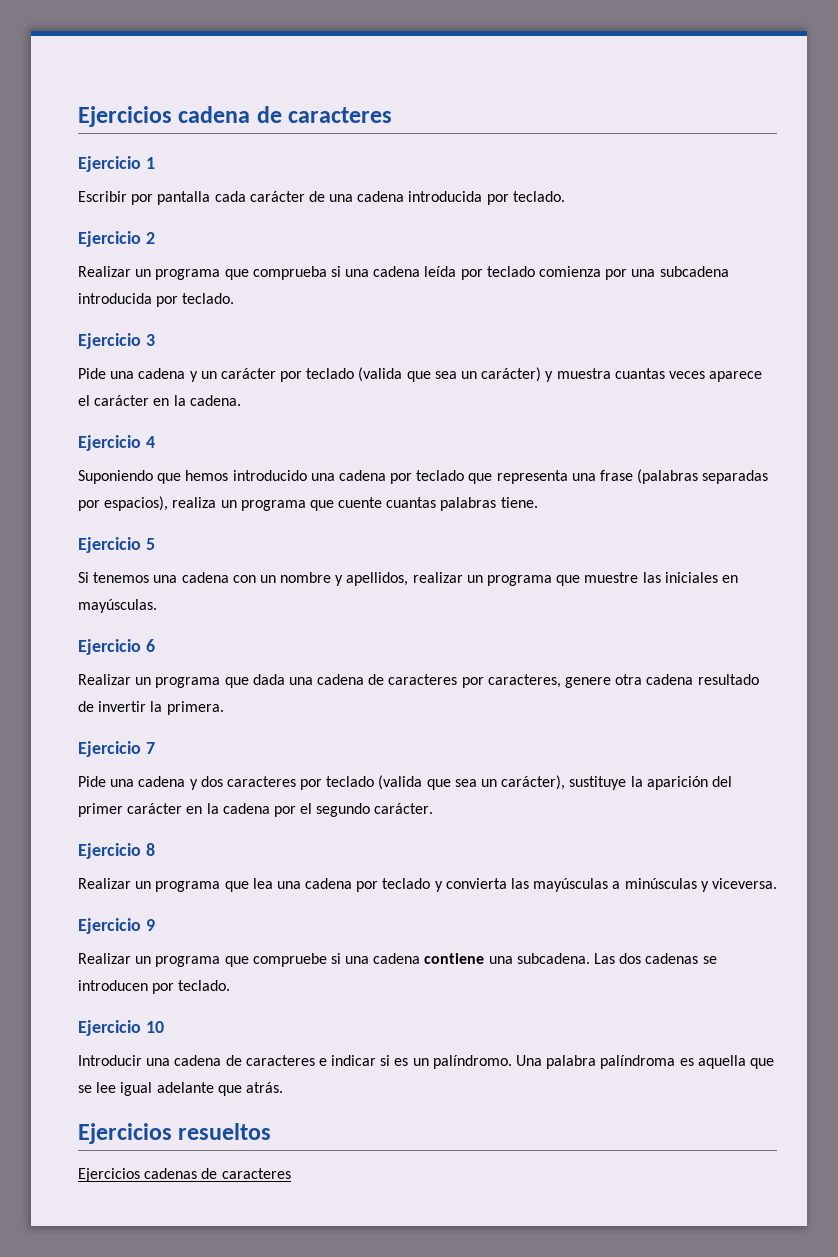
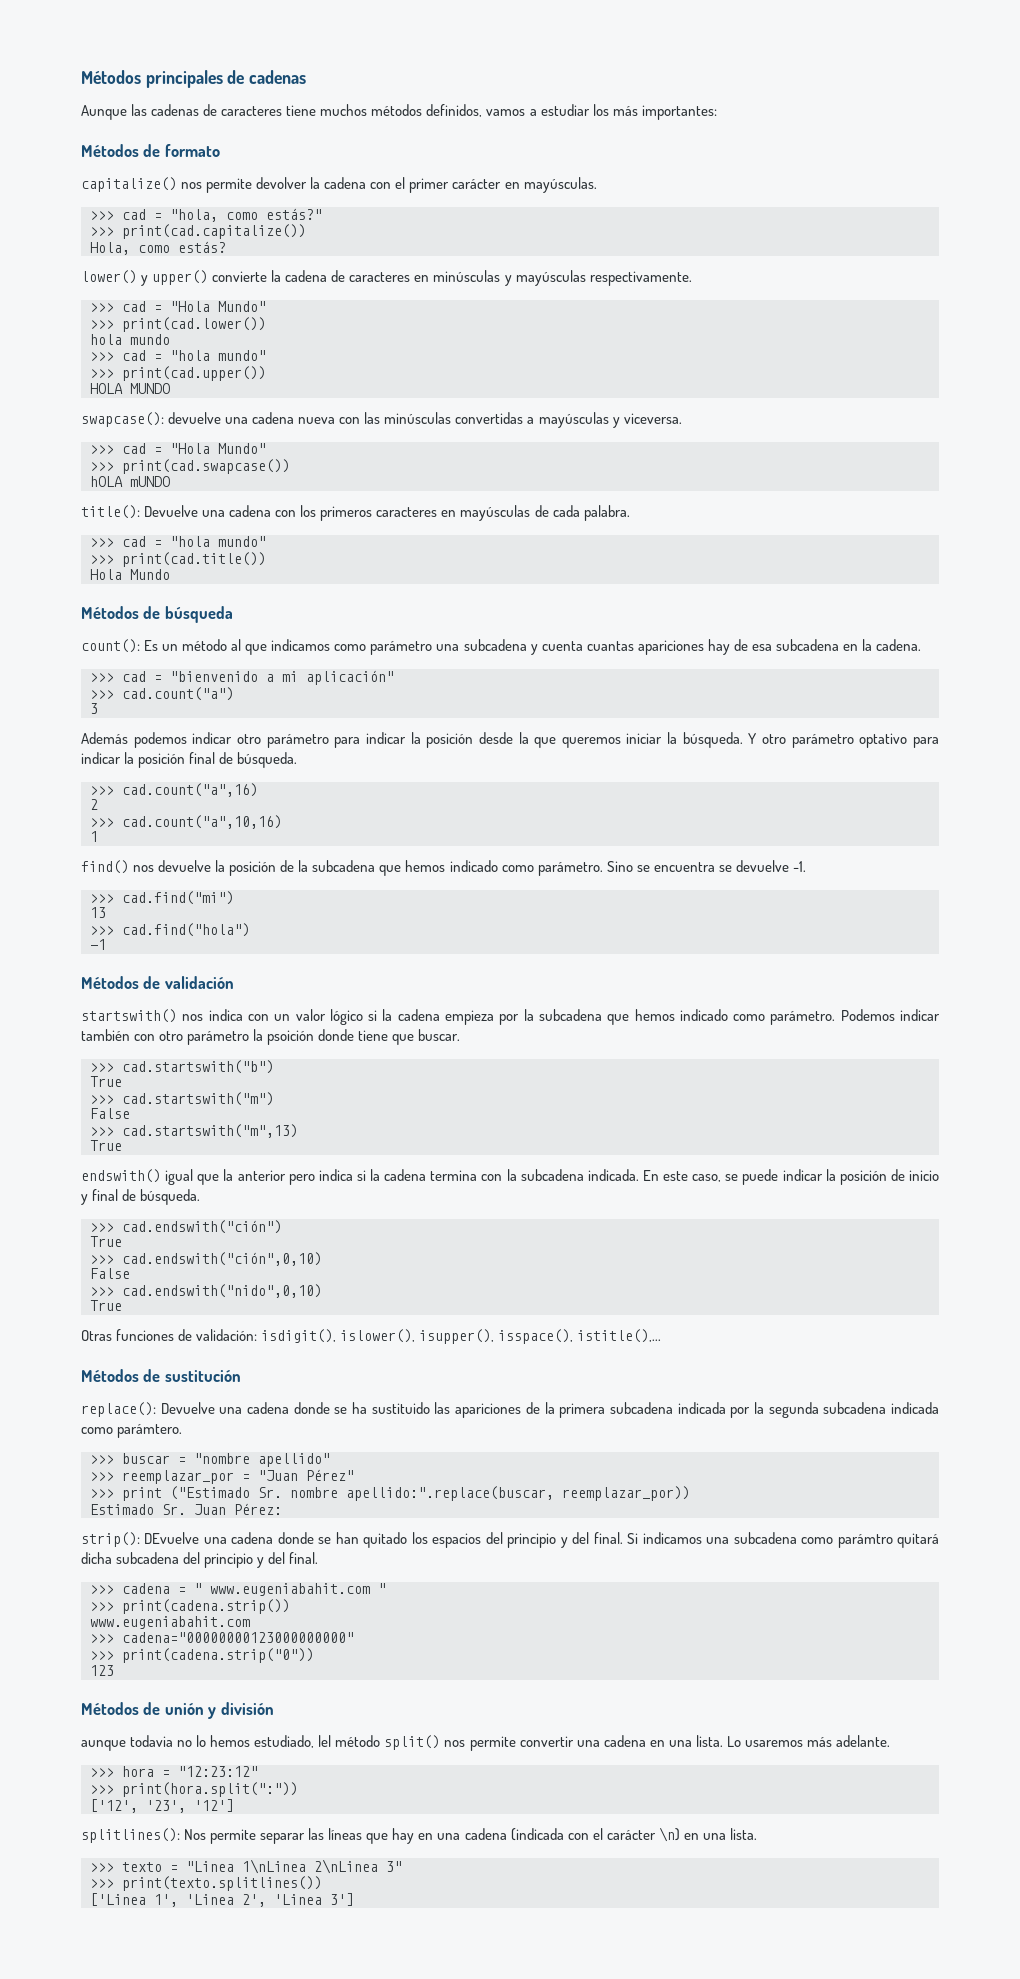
[78,106,393,127] [78,156,155,172] [78,191,565,205] [78,231,155,247] [78,266,729,280] [78,293,235,307] [78,333,155,349] [78,367,763,382] [78,395,241,406] [78,435,155,451] [78,469,769,484] [78,496,538,511] [78,537,155,553] [78,572,738,586] [78,599,157,613] [78,639,155,655] [78,674,759,688] [78,701,224,715] [78,741,155,757] [78,775,732,790] [78,803,434,817] [78,843,155,859] [78,878,777,892] [78,918,155,934] [78,953,717,967] [78,980,231,994] [78,1020,164,1036] [78,1055,774,1069] [78,1082,283,1096] [78,1123,272,1144] [78,1168,291,1182] Ejercicios cadena de caracteres // Ejercicio 1 // Escribir por pantalla cada carácter de una cadena introducida por teclado. // Ejercicio 2 // Realizar un programa que comprueba si una cadena leída por teclado comienza por una subcadena introducida por teclado. // Ejercicio 3 // Pide una cadena y un carácter por teclado (valida que sea un carácter) y muestra cuantas veces aparece el carácter en la cadena. // Ejercicio 4 // Suponiendo que hemos introducido una cadena por teclado que representa una frase (palabras separadas por espacios), realiza un programa que cuente cuantas palabras tiene. // Ejercicio 5 // Si tenemos una cadena con un nombre y apellidos, realizar un programa que muestre las iniciales en mayúsculas. // Ejercicio 6 // Realizar un programa que dada una cadena de caracteres por caracteres, genere otra cadena resultado de invertir la primera. // Ejercicio 7 // Pide una cadena y dos caracteres por teclado (valida que sea un carácter), sustituye la aparición del primer carácter en la cadena por el segundo carácter. // Ejercicio 8 // Realizar un programa que lea una cadena por teclado y convierta las mayúsculas a minúsculas y viceversa. // Ejercicio 9 // Realizar un programa que compruebe si una cadena contiene una subcadena. Las dos cadenas se introducen por teclado. // Ejercicio 10 // Introducir una cadena de caracteres e indicar si es un palíndromo. Una palabra palíndroma es aquella que se lee igual adelante que atrás. // Ejercicios resueltos // Ejercicios cadenas de caracteres -> [81,70,307,88] [81,104,717,120] [81,144,220,157] [81,177,597,193] [90,208,322,222] [90,224,306,239] [90,241,226,255] [81,270,692,286] [90,301,266,312] [90,317,266,332] [90,334,170,345] [90,350,266,361] [90,366,266,381] [90,383,170,394] [81,412,682,428] [90,443,266,454] [90,459,290,474] [90,476,170,487] [81,505,630,521] [90,536,266,547] [90,552,266,567] [90,569,170,580] [81,606,233,623] [81,639,922,655] [90,670,394,685] [90,687,234,701] [90,703,98,714] [81,732,939,748] [81,752,298,768] [90,783,258,797] [90,799,98,810] [90,815,282,829] [90,831,98,842] [81,860,806,876] [90,891,234,905] [90,907,106,918] [90,923,250,937] [90,939,106,950] [81,976,234,989] [81,1009,940,1025] [81,1029,461,1045] [90,1060,274,1074] [90,1076,122,1087] [90,1092,274,1106] [90,1108,130,1119] [90,1124,298,1138] [90,1140,122,1151] [81,1169,939,1185] [81,1189,201,1205] [90,1220,282,1234] [90,1236,122,1247] [90,1252,322,1266] [90,1268,130,1279] [90,1284,322,1298] [90,1300,122,1311] [81,1329,662,1344] [81,1369,241,1382] [81,1402,940,1418] [81,1424,183,1438] [90,1453,330,1467] [90,1469,354,1484] [90,1486,690,1501] [90,1503,282,1515] [81,1532,939,1548] [81,1552,319,1568] [90,1583,386,1596] [90,1599,290,1614] [90,1616,250,1629] [90,1632,354,1643] [90,1648,314,1663] [90,1665,114,1676] [81,1702,274,1719] [81,1735,890,1751] [90,1766,258,1777] [90,1782,298,1797] [90,1799,234,1813] [81,1827,757,1844] [90,1859,402,1874] [90,1876,322,1891] [90,1893,354,1907] Métodos principales de cadenas // Aunque las cadenas de caracteres tiene muchos métodos definidos, vamos a estudiar los más importantes: // Métodos de formato // capitalize() nos permite devolver la cadena con el primer carácter en mayúsculas. // >>> cad = "hola, como estás?" // >>> print(cad.capitalize()) // Hola, como estás? // lower() y upper() convierte la cadena de caracteres en minúsculas y mayúsculas respectivamente. // >>> cad = "Hola Mundo" // >>> print(cad.lower()) // hola mundo // >>> cad = "hola mundo" // >>> print(cad.upper()) // HOLA MUNDO // swapcase(): devuelve una cadena nueva con las minúsculas convertidas a mayúsculas y viceversa. // >>> cad = "Hola Mundo" // >>> print(cad.swapcase()) // hOLA mUNDO // title(): Devuelve una cadena con los primeros caracteres en mayúsculas de cada palabra. // >>> cad = "hola mundo" // >>> print(cad.title()) // Hola Mundo // Métodos de búsqueda // count(): Es un método al que indicamos como parámetro una subcadena y cuenta cuantas apariciones hay de esa subcadena en la cadena. // >>> cad = "bienvenido a mi aplicación" // >>> cad.count("a") // 3 // Además podemos indicar otro parámetro para indicar la posición desde la que queremos iniciar la búsqueda. Y otro parámetro optativo para indicar la posición final de búsqueda. // >>> cad.count("a",16) // 2 // >>> cad.count("a",10,16) // 1 // find() nos devuelve la posición de la subcadena que hemos indicado como parámetro. Sino se encuentra se devuelve -1. // >>> cad.find("mi") // 13 // >>> cad.find("hola") // -1 // Métodos de validación // startswith() nos indica con un valor lógico si la cadena empieza por la subcadena que hemos indicado como parámetro. Podemos indicar también con otro parámetro la psoición donde tiene que buscar. // >>> cad.startswith("b") // True // >>> cad.startswith("m") // False // >>> cad.startswith("m",13) // True // endswith() igual que la anterior pero indica si la cadena termina con la subcadena indicada. En este caso, se puede indicar la posición de inicio y final de búsqueda. // >>> cad.endswith("ción") // True // >>> cad.endswith("ción",0,10) // False // >>> cad.endswith("nido",0,10) // True // Otras funciones de validación: isdigit(), islower(), isupper(), isspace(), istitle(),... // Métodos de sustitución // replace(): Devuelve una cadena donde se ha sustituido las apariciones de la primera subcadena indicada por la segunda subcadena indicada como parámtero. // >>> buscar = "nombre apellido" // >>> reemplazar_por = "Juan Pérez" // >>> print ("Estimado Sr. nombre apellido:".replace(buscar, reemplazar_por)) // Estimado Sr. Juan Pérez: // strip(): DEvuelve una cadena donde se han quitado los espacios del principio y del final. Si indicamos una subcadena como parámtro quitará dicha subcadena del principio y del final. // >>> cadena = " www.eugeniabahit.com " // >>> print(cadena.strip()) // www.eugeniabahit.com // >>> cadena="00000000123000000000" // >>> print(cadena.strip("0")) // 123 // Métodos de unión y división // aunque todavia no lo hemos estudiado, lel método split() nos permite convertir una cadena en una lista. Lo usaremos más adelante. // >>> hora = "12:23:12" // >>> print(hora.split(":")) // ['12', '23', '12'] // splitlines(): Nos permite separar las líneas que hay en una cadena (indicada con el carácter \n) en una lista. // >>> texto = "Linea 1\nLinea 2\nLinea 3" // >>> print(texto.splitlines()) // ['Linea 1', 'Linea 2', 'Linea 3']

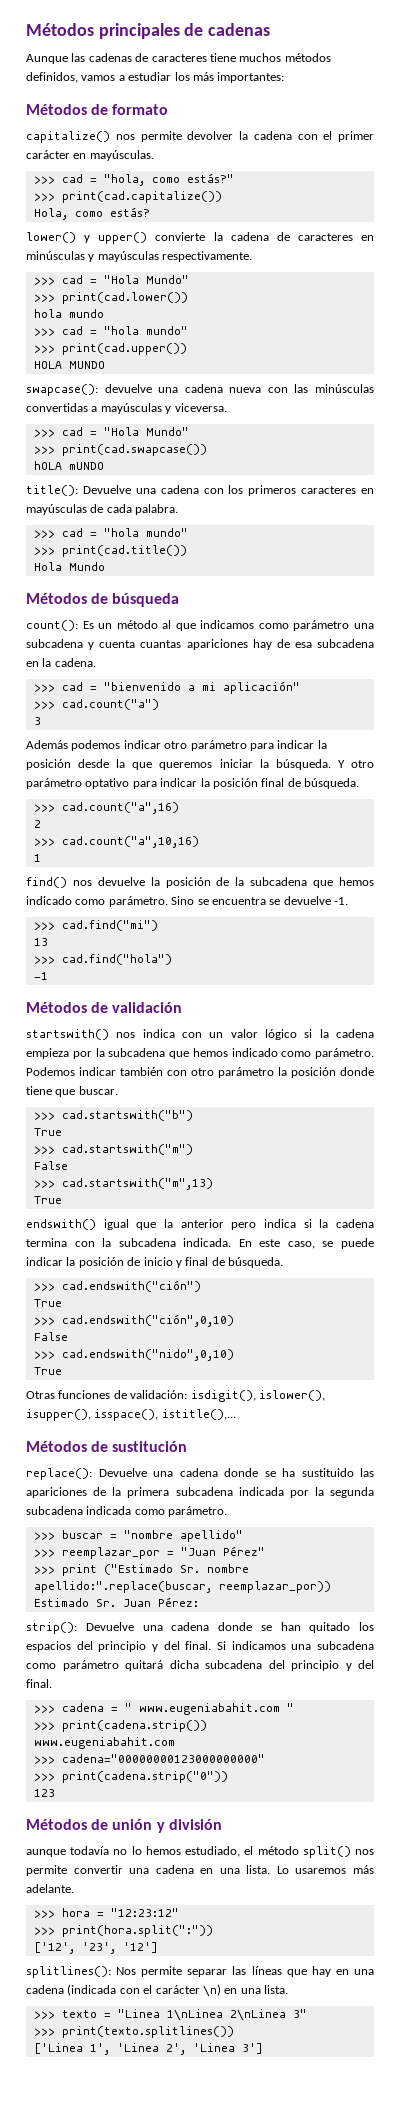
[267,1030,315,1045] psoición -> [291,1067,336,1078] posición
[117,1424,183,1438] parámtero. -> [168,1506,228,1517] parámetro.
[144,1532,200,1544] DEvuelve -> [85,1622,134,1631] Devuelve
[837,1534,893,1548] parámtro -> [62,1660,119,1671] parámetro
[130,1735,174,1747] todavia -> [70,1846,110,1855] todavía
[318,1735,332,1747] lel -> [244,1846,254,1855] el

